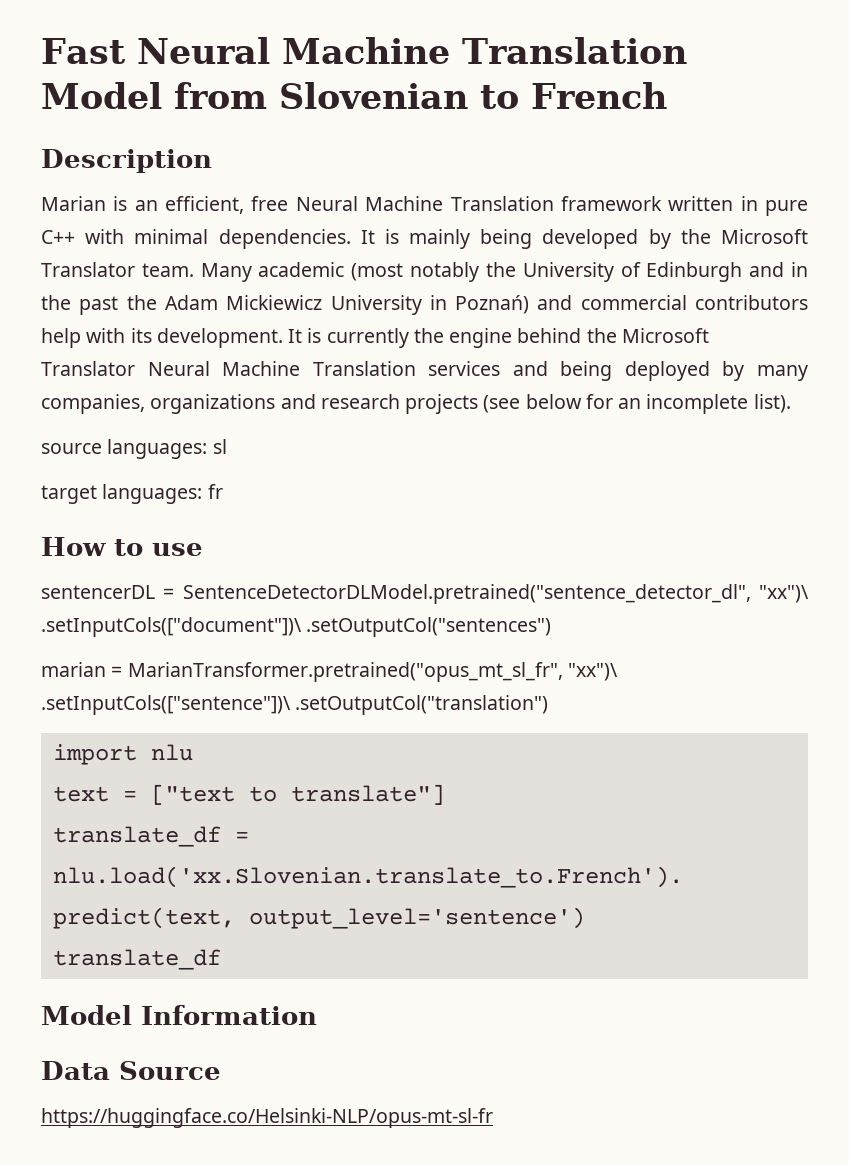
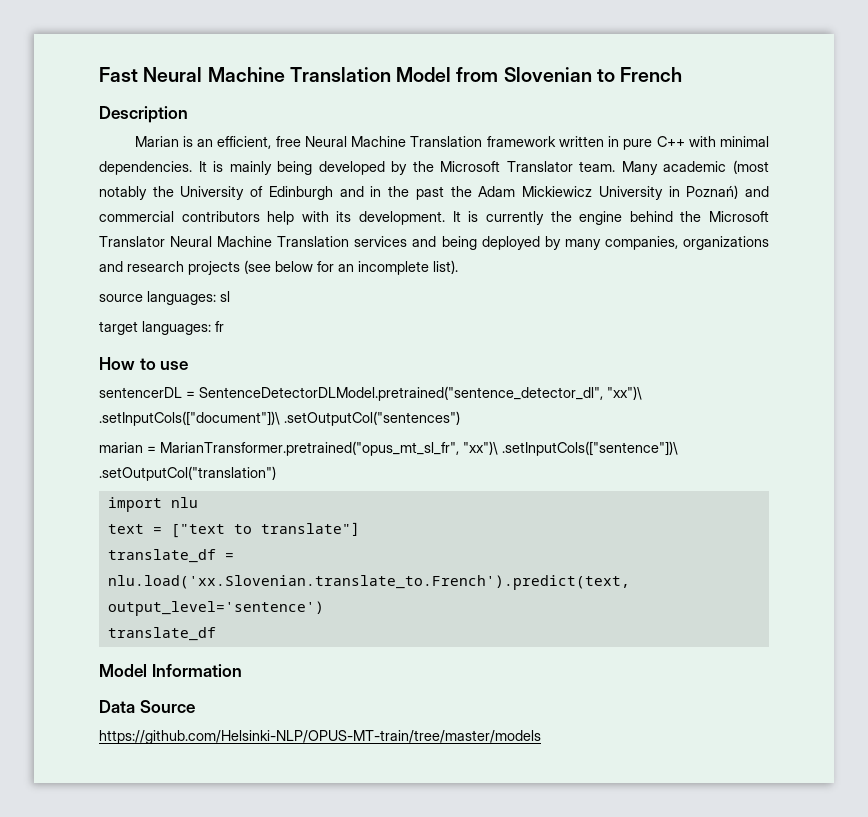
[41,1108,493,1128] https://huggingface.co/Helsinki-NLP/opus-mt-sl-fr -> [99,730,541,744] https://github.com/Helsinki-NLP/OPUS-MT-train/tree/master/models

